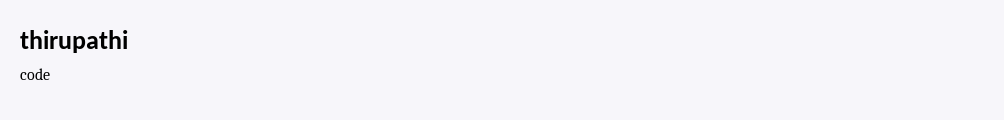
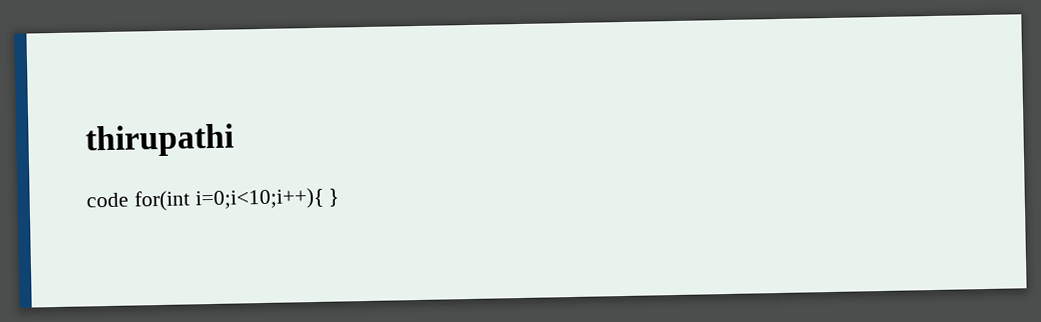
(50, 74) none -> [133,187,340,212] for(int i=0;i<10;i++){ }

